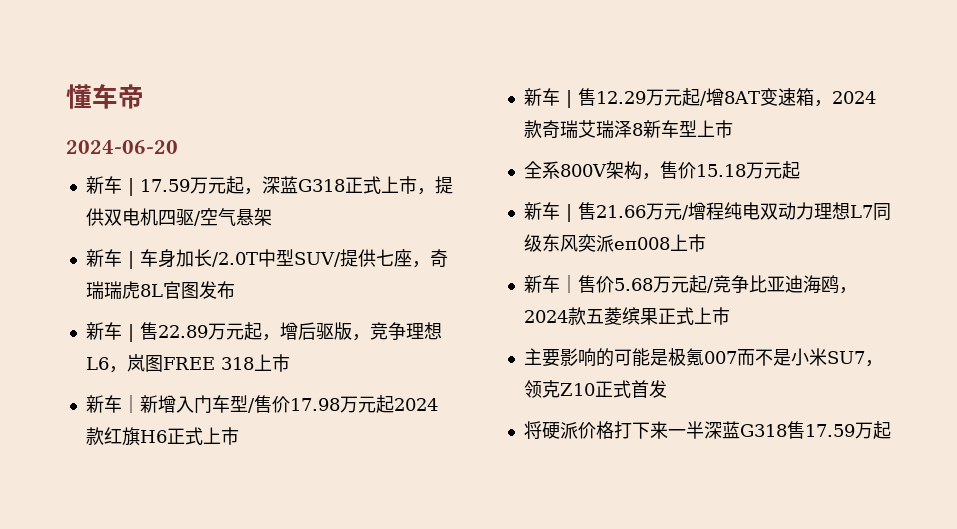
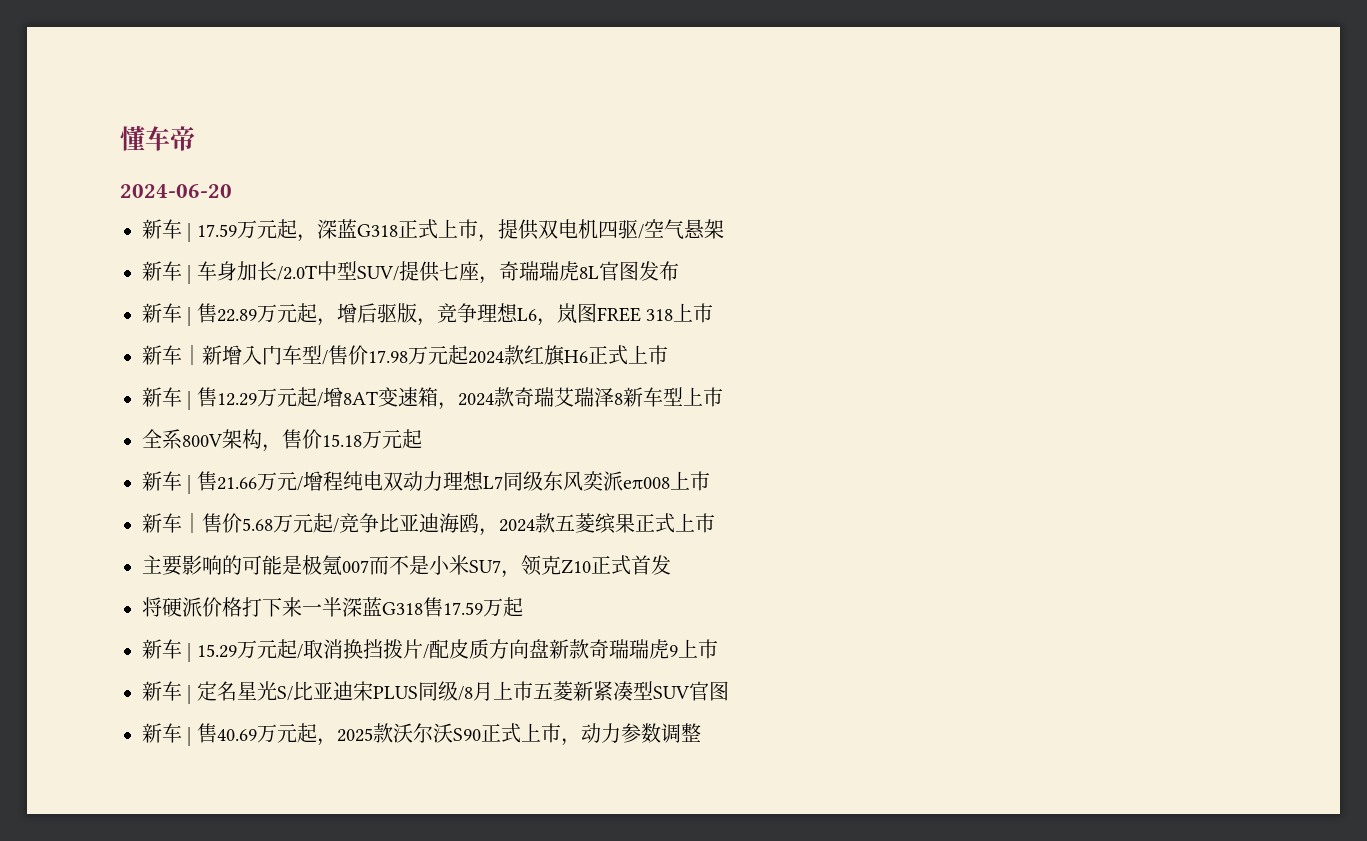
(891, 430) none -> [142,639,718,662] [142,681,729,704] [142,723,701,746] // 新车 | 15.29万元起/取消换挡拨片/配皮质方向盘新款奇瑞瑞虎9上市 // 新车 | 定名星光S/比亚迪宋PLUS同级/8月上市五菱新紧凑型SUV官图 // 新车 | 售40.69万元起，2025款沃尔沃S90正式上市，动力参数调整

